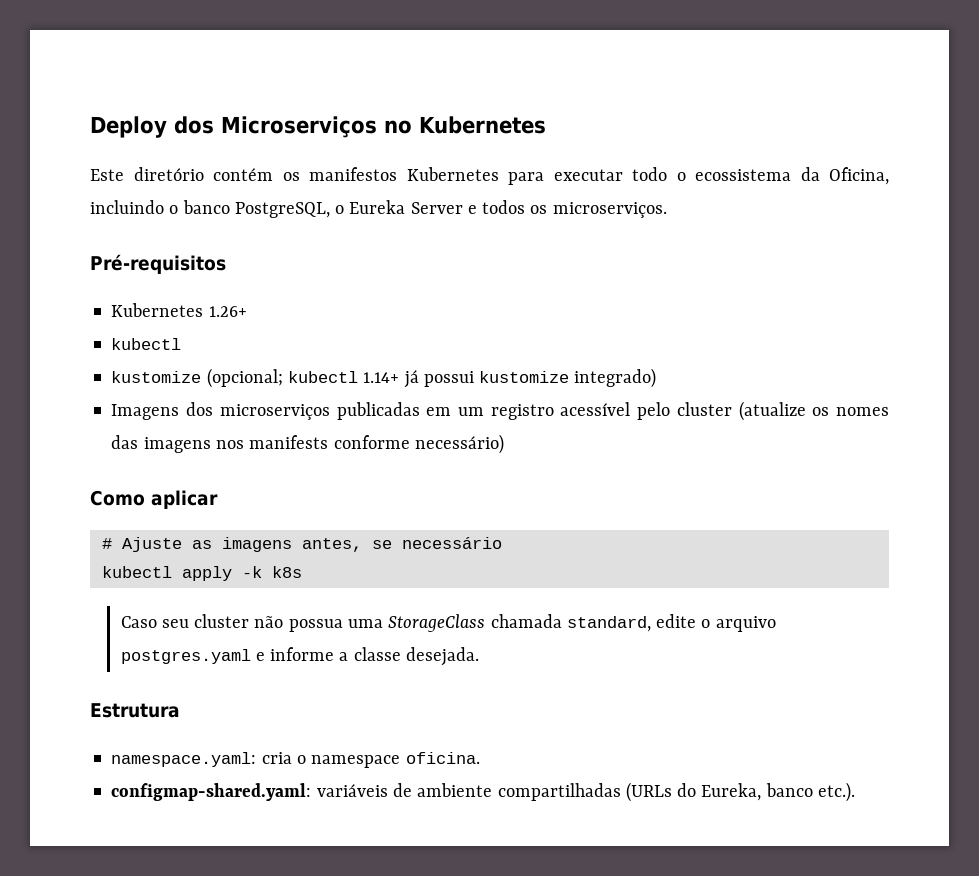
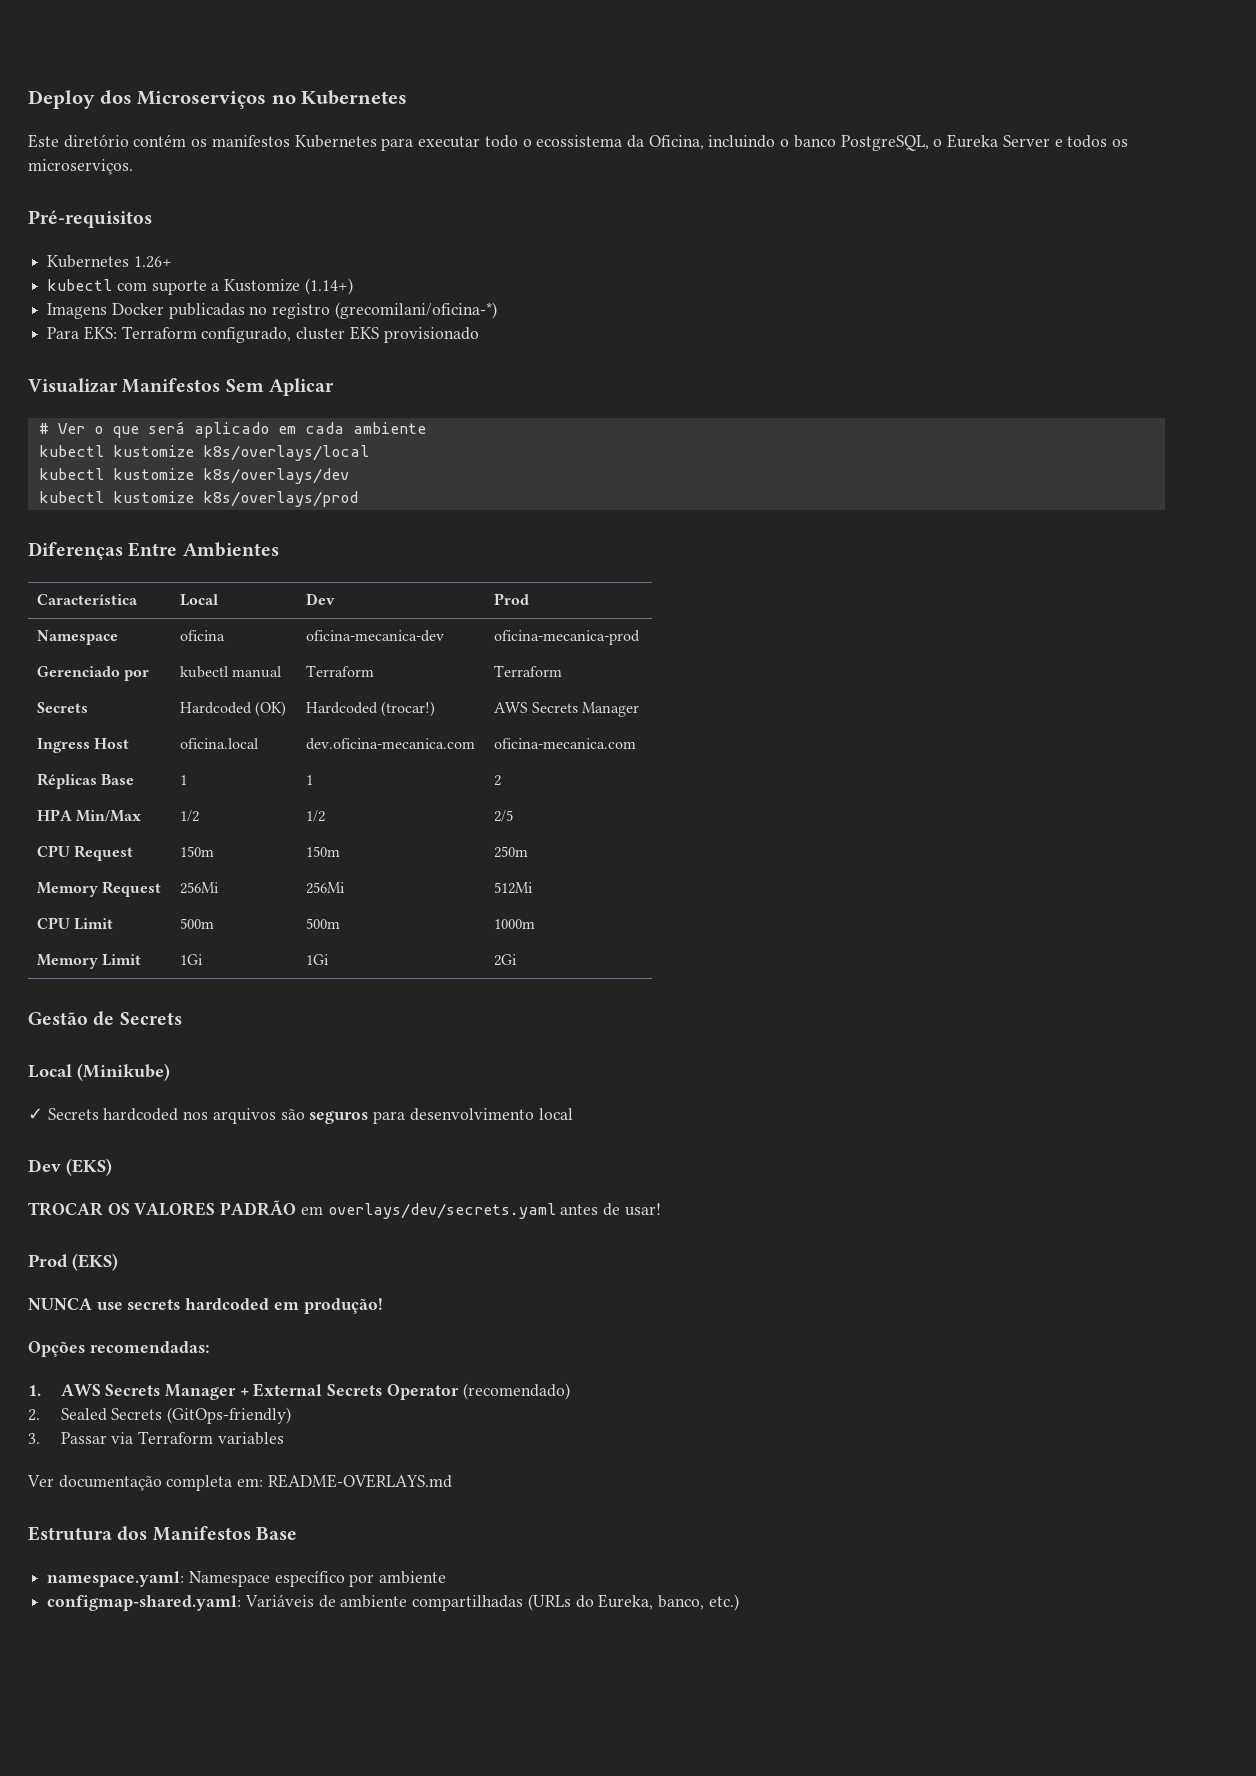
[111,368,657,388] [111,401,889,421] [111,434,504,454] [90,490,218,509] [101,537,502,552] [101,566,302,581] [120,614,776,632] [120,647,480,666] [90,703,180,718] [111,752,480,768] // kustomize (opcional; kubectl 1.14+ já possui kustomize integrado) // Imagens dos microserviços publicadas em um registro acessível pelo cluster (atualize os nomes das imagens nos manifests conforme necessário) // Como aplicar // # Ajuste as imagens antes, se necessário // kubectl apply -k k8s // Caso seu cluster não possua uma StorageClass chamada standard, edite o arquivo postgres.yaml e informe a classe desejada. // Estrutura // namespace.yaml: cria o namespace oficina. -> [116,278,353,295] [47,302,497,319] [47,326,479,343] [28,378,334,396] [38,421,426,438] [38,445,369,461] [38,468,349,484] [38,491,358,507] [28,542,279,560] [36,594,138,605] [179,594,218,606] [305,593,335,605] [493,593,529,605] [36,630,118,645] [179,630,225,641] [305,630,444,642] [493,630,640,645] [36,666,149,681] [179,666,282,678] [305,665,374,677] [493,665,562,677] [36,702,88,713] [179,701,286,717] [305,701,435,717] [493,702,640,717] [36,738,129,753] [179,738,259,749] [305,738,475,750] [493,738,636,749] [36,773,134,789] [179,775,187,785] [305,775,313,785] [493,775,501,786] [36,809,141,822] [179,810,199,822] [305,810,325,822] [493,810,513,822] [36,845,133,861] [179,846,214,857] [305,846,340,857] [493,846,528,858] [36,881,161,897] [179,882,219,894] [305,882,345,894] [493,882,533,894] [36,917,113,930] [179,918,214,929] [305,918,340,929] [493,919,535,929] [36,954,141,969] [179,954,203,965] [305,954,329,965] [493,954,517,966] [28,1011,182,1026] [28,1063,170,1081] [28,1108,573,1124] [28,1158,112,1176] [28,1200,661,1219] [28,1253,118,1271] [28,1298,383,1314] [28,1341,209,1357] [28,1383,570,1400] [28,1407,292,1424] [28,1431,284,1445] [27,1474,452,1491] [28,1526,297,1541] [47,1570,447,1587] com suporte a Kustomize (1.14+) // Imagens Docker publicadas no registro (grecomilani/oficina-*) // Para EKS: Terraform configurado, cluster EKS provisionado // Visualizar Manifestos Sem Aplicar // # Ver o que será aplicado em cada ambiente // kubectl kustomize k8s/overlays/local // kubectl kustomize k8s/overlays/dev // kubectl kustomize k8s/overlays/prod // Diferenças Entre Ambientes // Característica | Local | Dev | Prod // Namespace | oficina | oficina-mecanica-dev | oficina-mecanica-prod // Gerenciado por | kubectl manual | Terraform | Terraform // Secrets | Hardcoded (OK) | Hardcoded (trocar!) | AWS Secrets Manager // Ingress Host | oficina.local | dev.oficina-mecanica.com | oficina-mecanica.com // Réplicas Base | 1 | 1 | 2 // HPA Min/Max | 1/2 | 1/2 | 2/5 // CPU Request | 150m | 150m | 250m // Memory Request | 256Mi | 256Mi | 512Mi // CPU Limit | 500m | 500m | 1000m // Memory Limit | 1Gi | 1Gi | 2Gi // Gestão de Secrets // Local (Minikube) // ✓ Secrets hardcoded nos arquivos são seguros para desenvolvimento local // Dev (EKS) // TROCAR OS VALORES PADRÃO em overlays/dev/secrets.yaml antes de usar! // Prod (EKS) // NUNCA use secrets hardcoded em produção! // Opções recomendadas: // 1. AWS Secrets Manager + External Secrets Operator (recomendado) // 2. Sealed Secrets (GitOps-friendly) // 3. Passar via Terraform variables // Ver documentação completa em: README-OVERLAYS.md // Estrutura dos Manifestos Base // namespace.yaml: Namespace específico por ambiente
[316,784,388,797] variáveis -> [244,1594,314,1607] Variáveis
[765,782,855,802] banco etc.). -> [658,1594,739,1611] banco, etc.)

